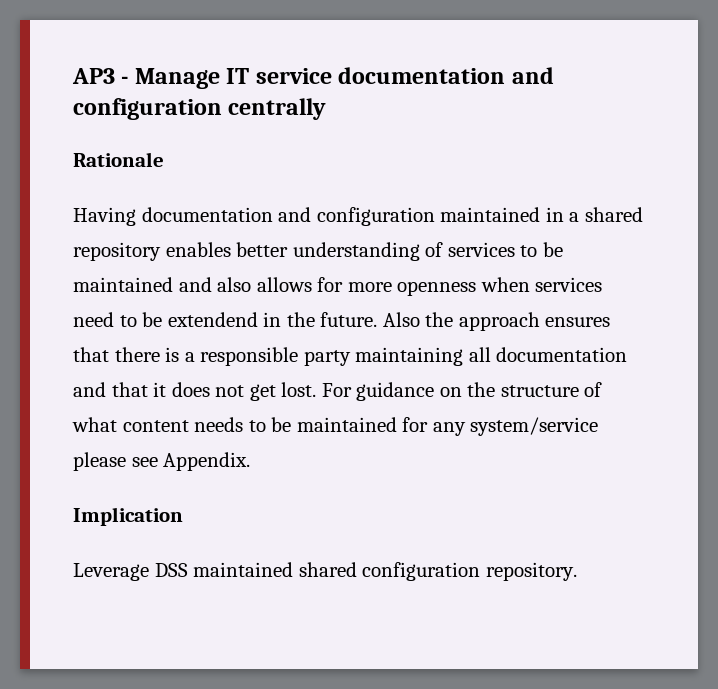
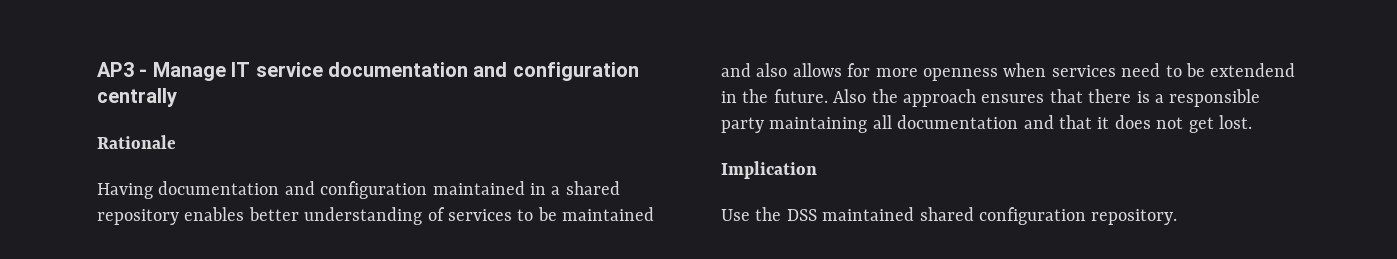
[321,382,603,401] [72,417,599,436] [73,452,251,471] For guidance on the structure of what content needs to be maintained for any system/service please see Appendix. -> (1252, 122) none
[73,563,149,581] Leverage -> [721,207,782,221] Use the

